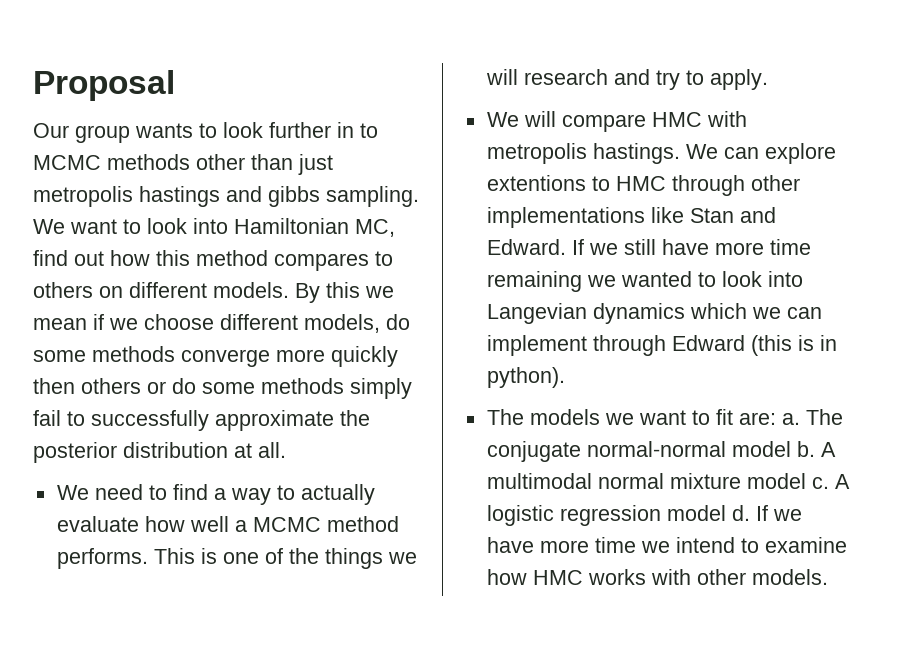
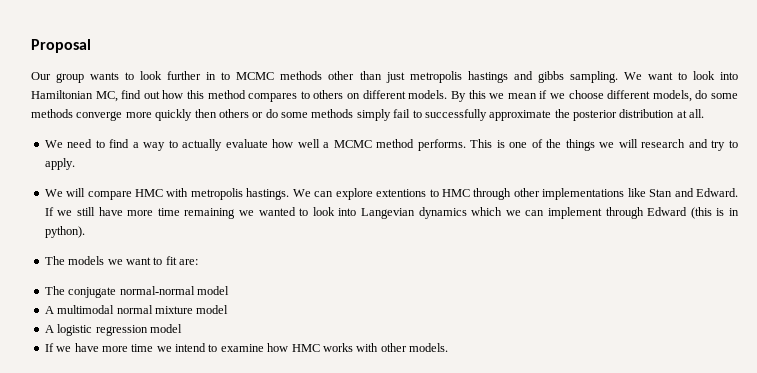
[781,413,800,425] a. -> (198, 262) //
[796,441,815,457] b. -> (229, 290) //
[811,477,829,489] c. -> (229, 309) //
[731,505,750,521] d. -> (182, 328) //

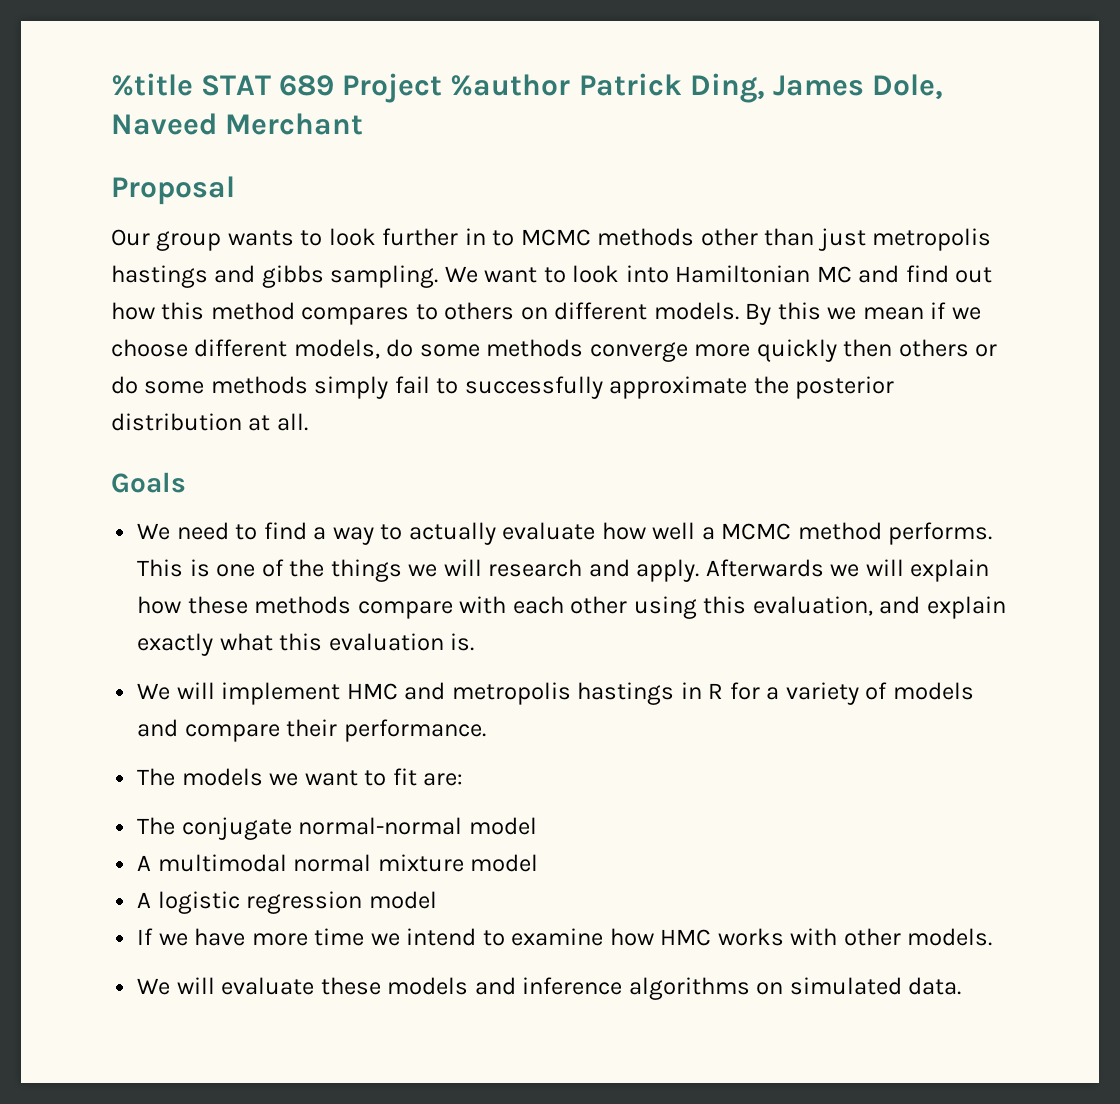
(31, 46) none -> [111,73,943,103] [111,113,364,135] %title STAT 689 Project %author Patrick Ding, James Dole, Naveed Merchant //
[95,91,118,102] MC, -> [816,265,900,283] MC and
(705, 113) none -> [111,472,186,493] // Goals
[711,140,738,151] try to -> (630, 568) none
[44,188,738,200] [44,207,740,219] [44,226,85,238] // We will compare HMC with metropolis hastings. We can explore extentions to HMC through other implementations like Stan and Edward. If we still have more time remaining we wanted to look into Langevian dynamics which we can implement through Edward (this is in python). -> [705,559,990,582] [137,596,1006,619] [137,633,475,656] [137,682,974,705] [137,719,486,742] Afterwards we will explain how these methods compare with each other using this evaluation, and explain exactly what this evaluation is. // We will implement HMC and metropolis hastings in R for a variety of models and compare their performance.
(448, 347) none -> [137,977,962,1000] // We will evaluate these models and inference algorithms on simulated data.

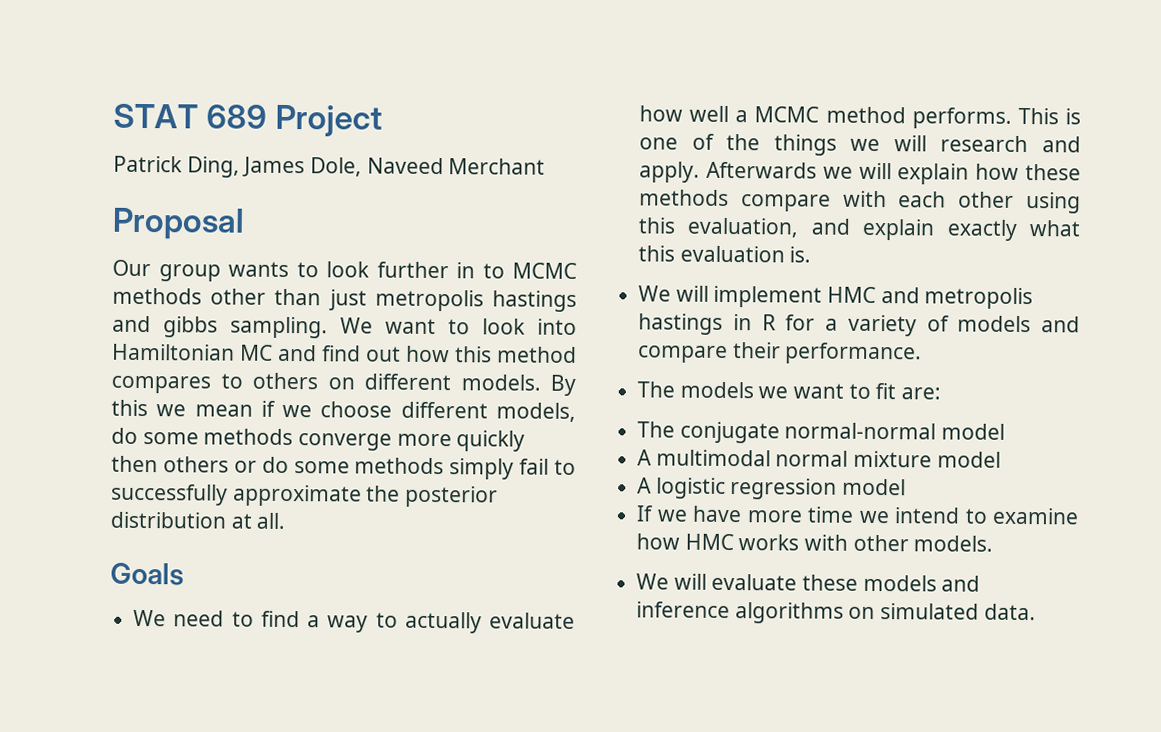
[111,73,193,96] %title -> (113, 116) none
[450,74,571,96] %author -> (382, 120) //

